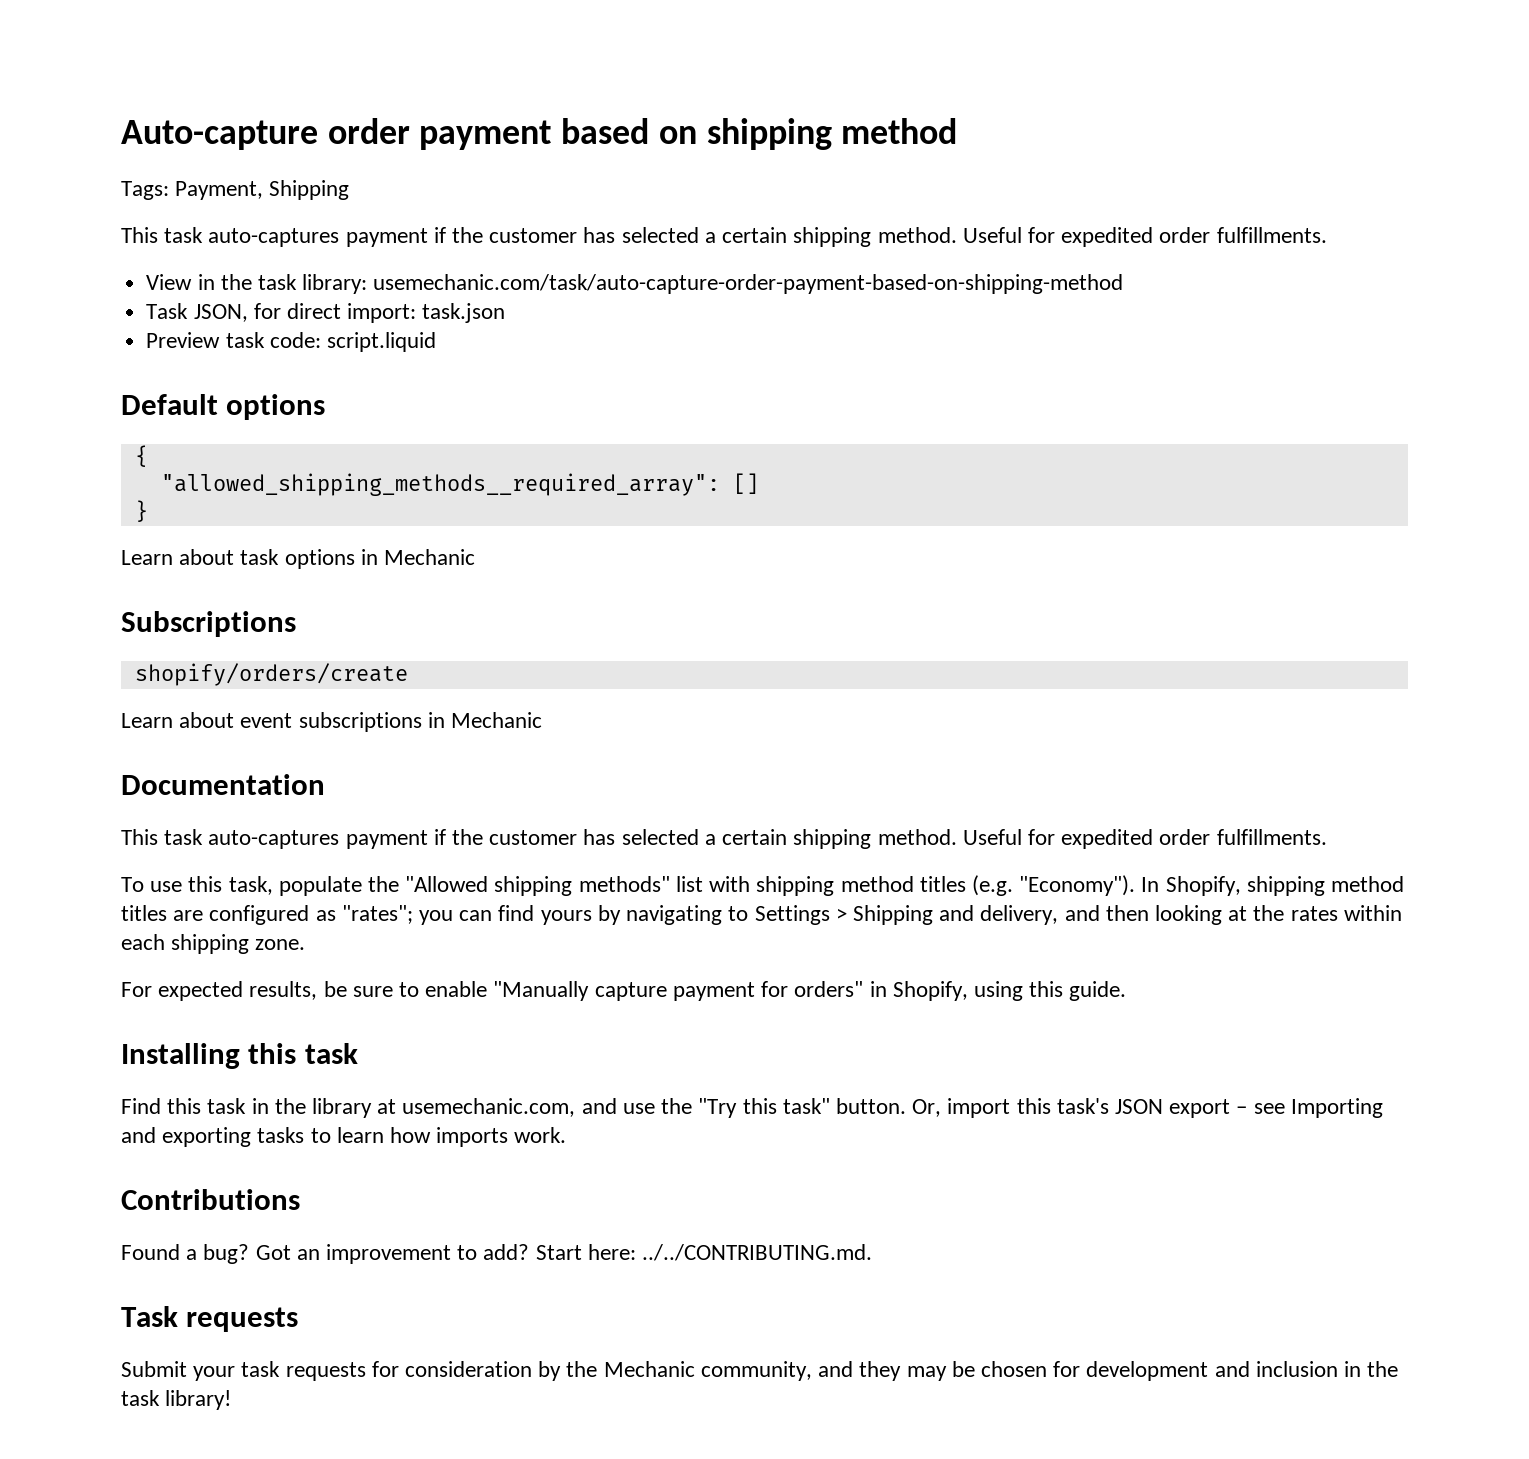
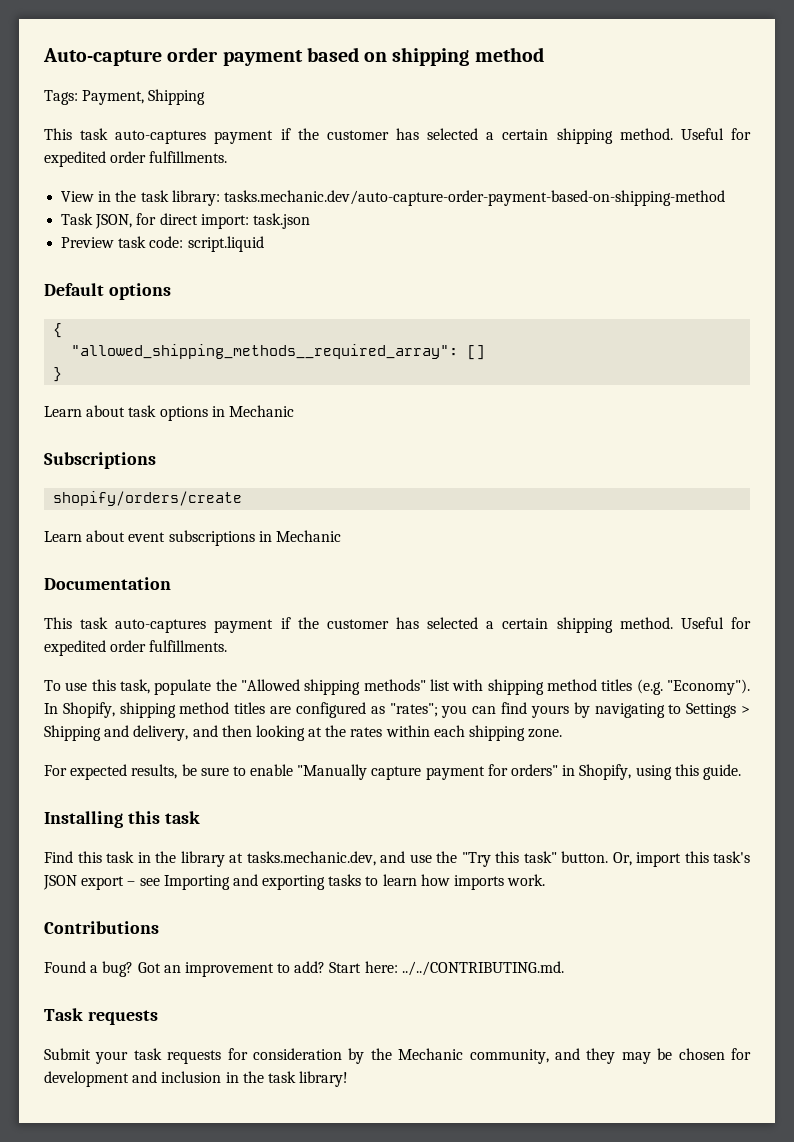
[373,274,1124,294] usemechanic.com/task/auto-capture-order-payment-based-on-shipping-method -> [223,190,725,206] tasks.mechanic.dev/auto-capture-order-payment-based-on-shipping-method
[402,1098,576,1117] usemechanic.com, -> [246,851,376,866] tasks.mechanic.dev,

